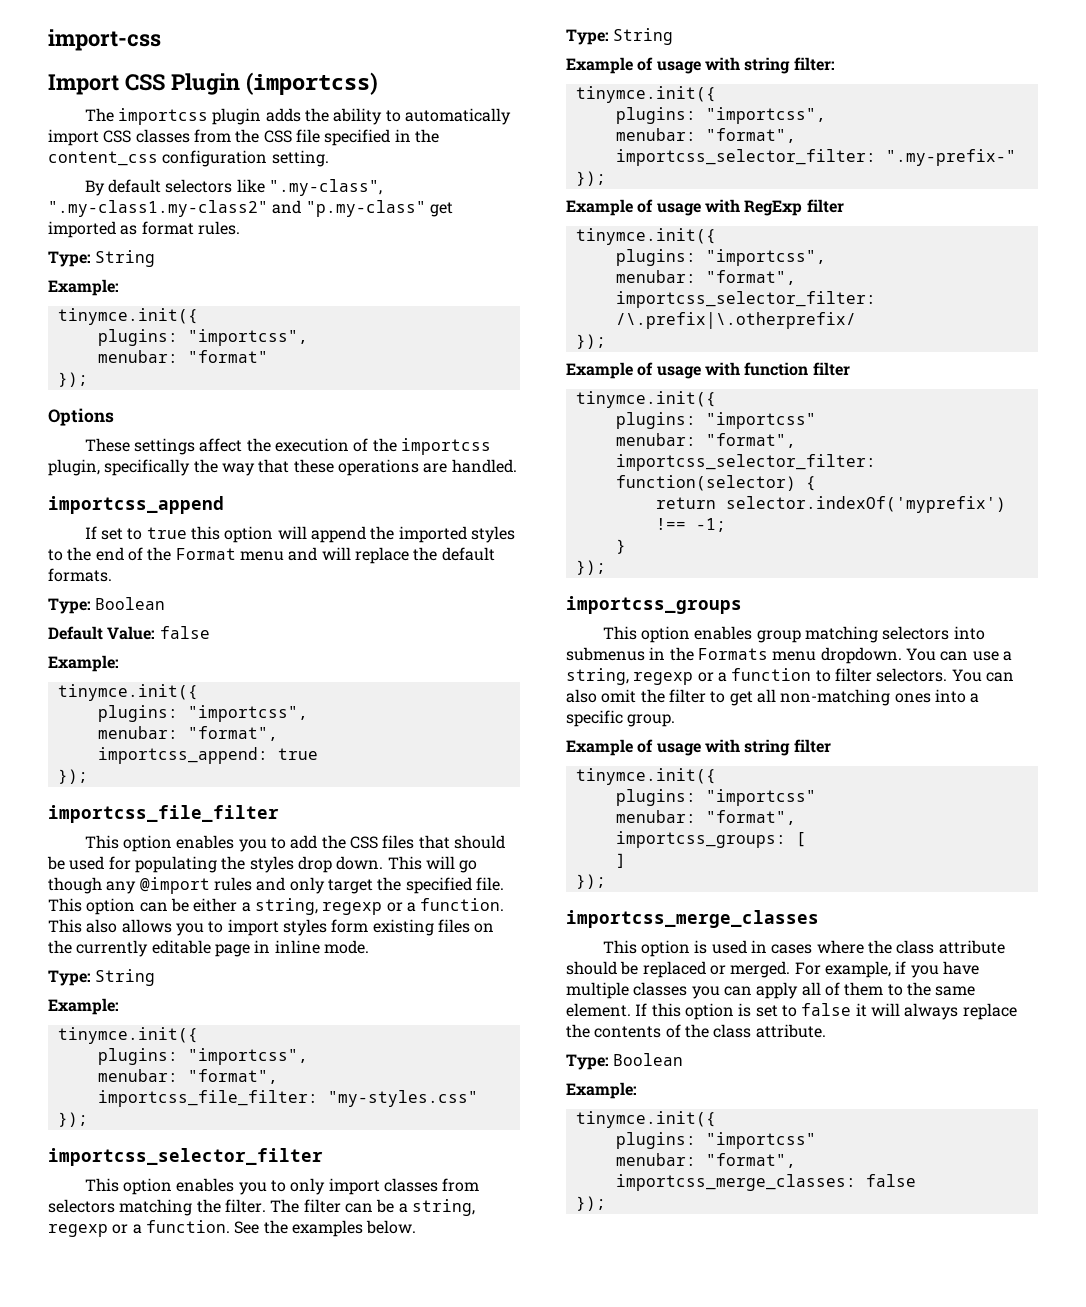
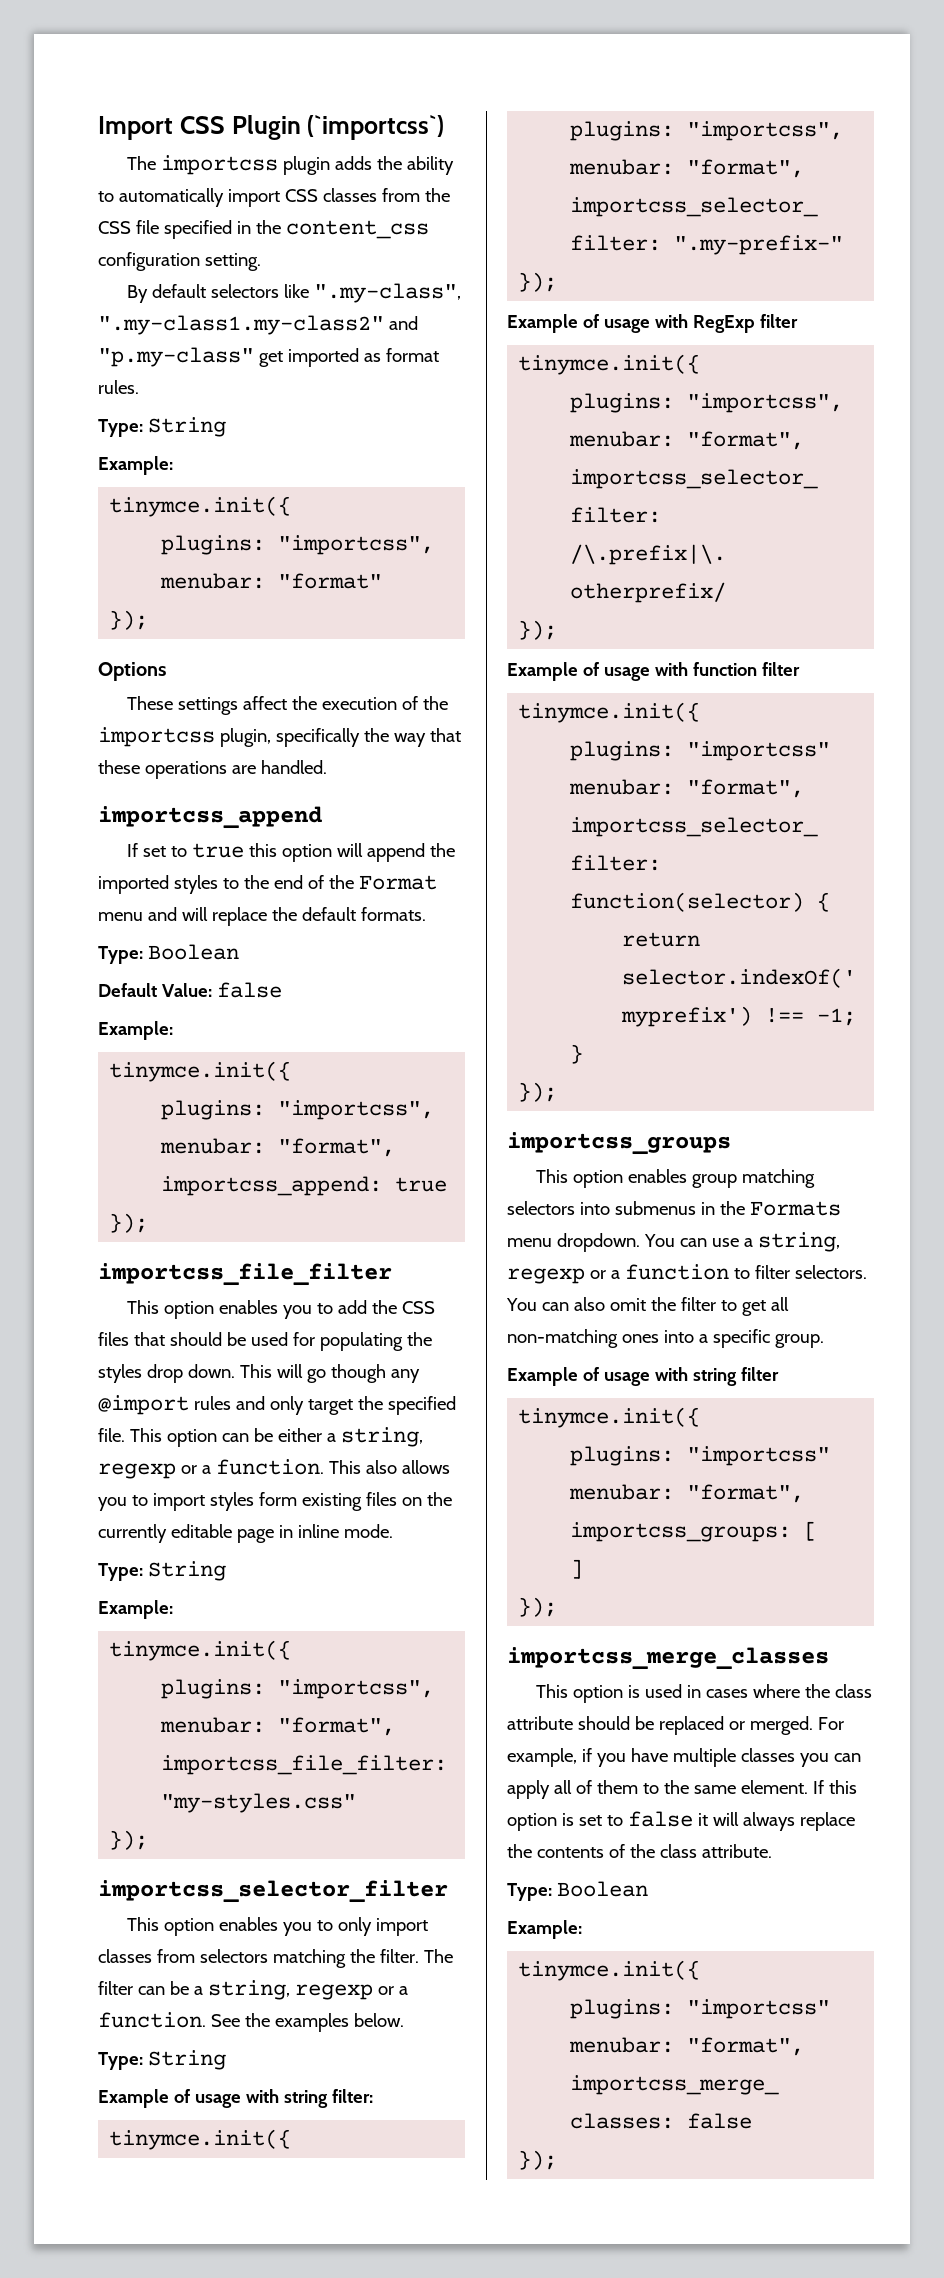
[48,29,161,51] import-css // -> (98, 128) none
[245,72,378,95] (importcss) -> [307,115,445,140] (`importcss`)

